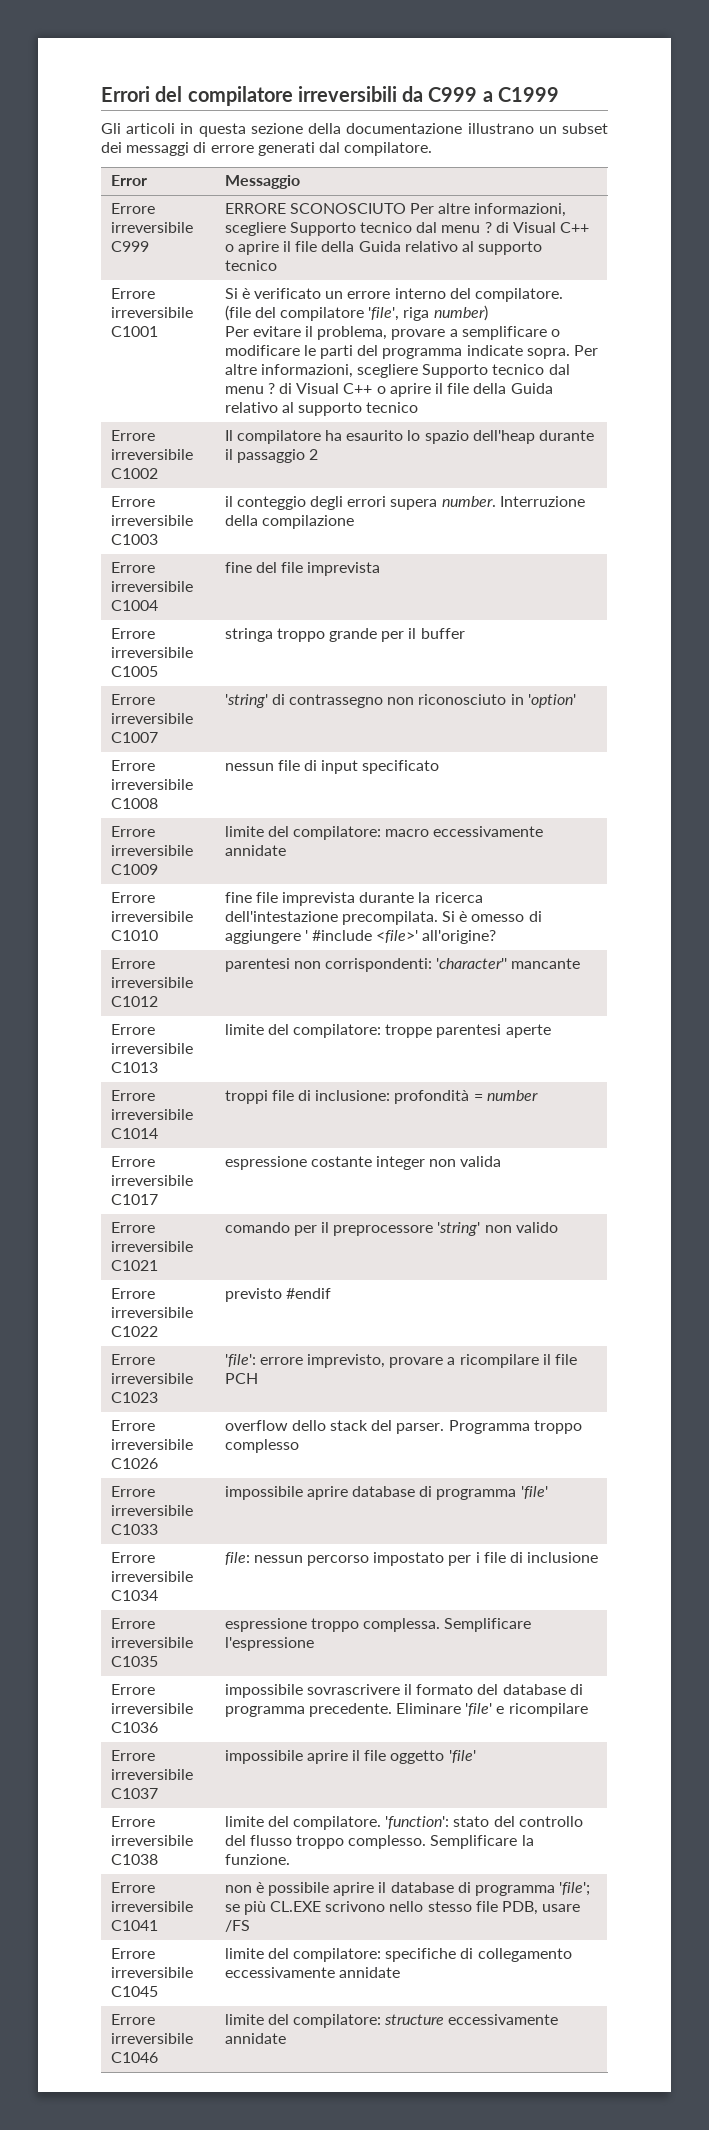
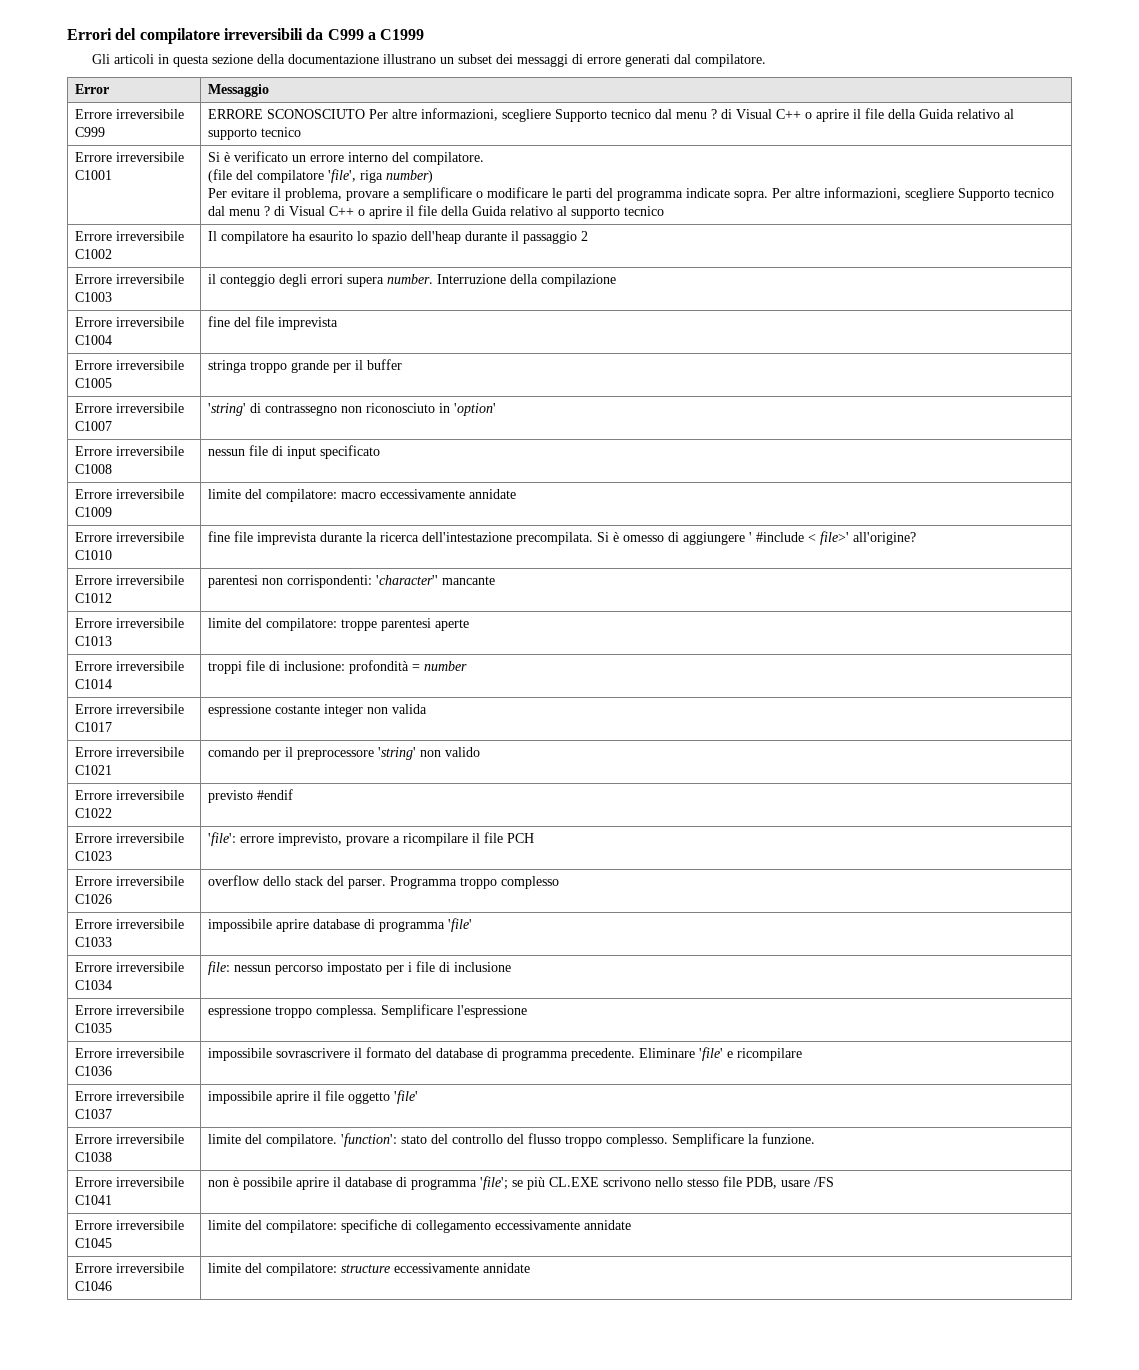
[376,930,419,943] <file>' -> [807,531,849,545] < file>'

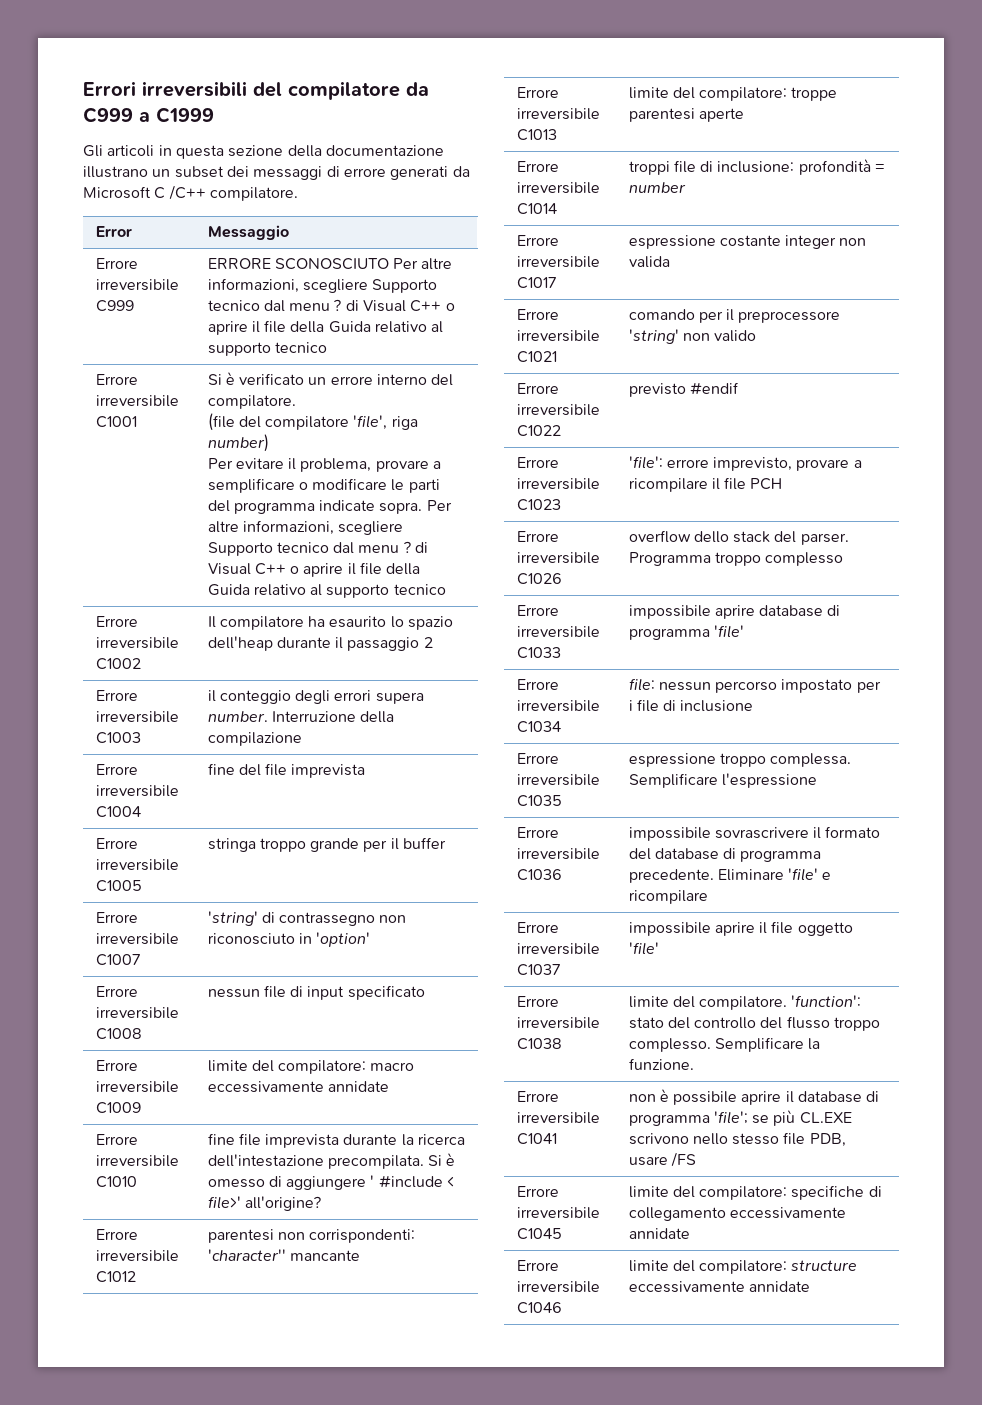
[115,28,303,44] del compilatore irreversibili -> [142,81,400,100] irreversibili del compilatore
[674,54,692,64] dal -> [452,166,470,177] [83,185,206,200] da Microsoft C /C++

